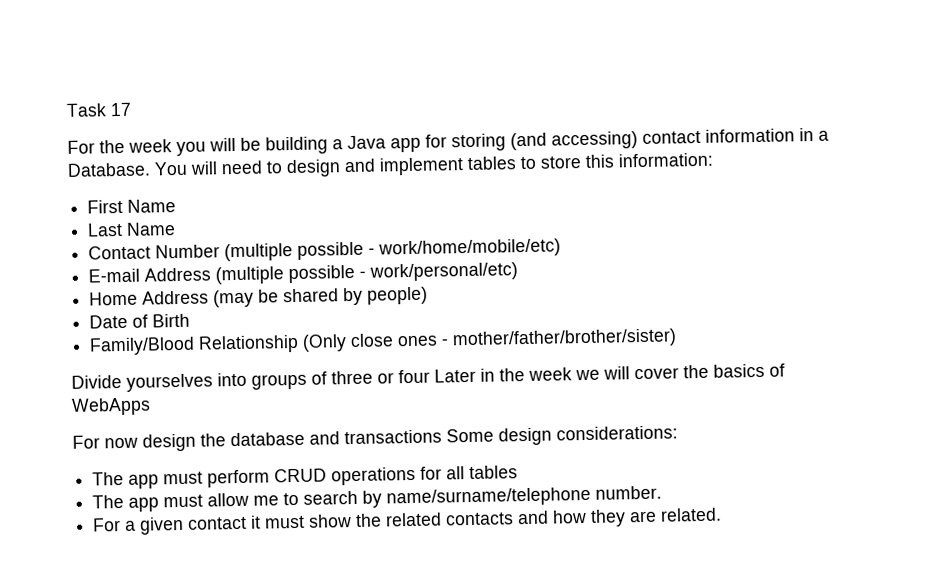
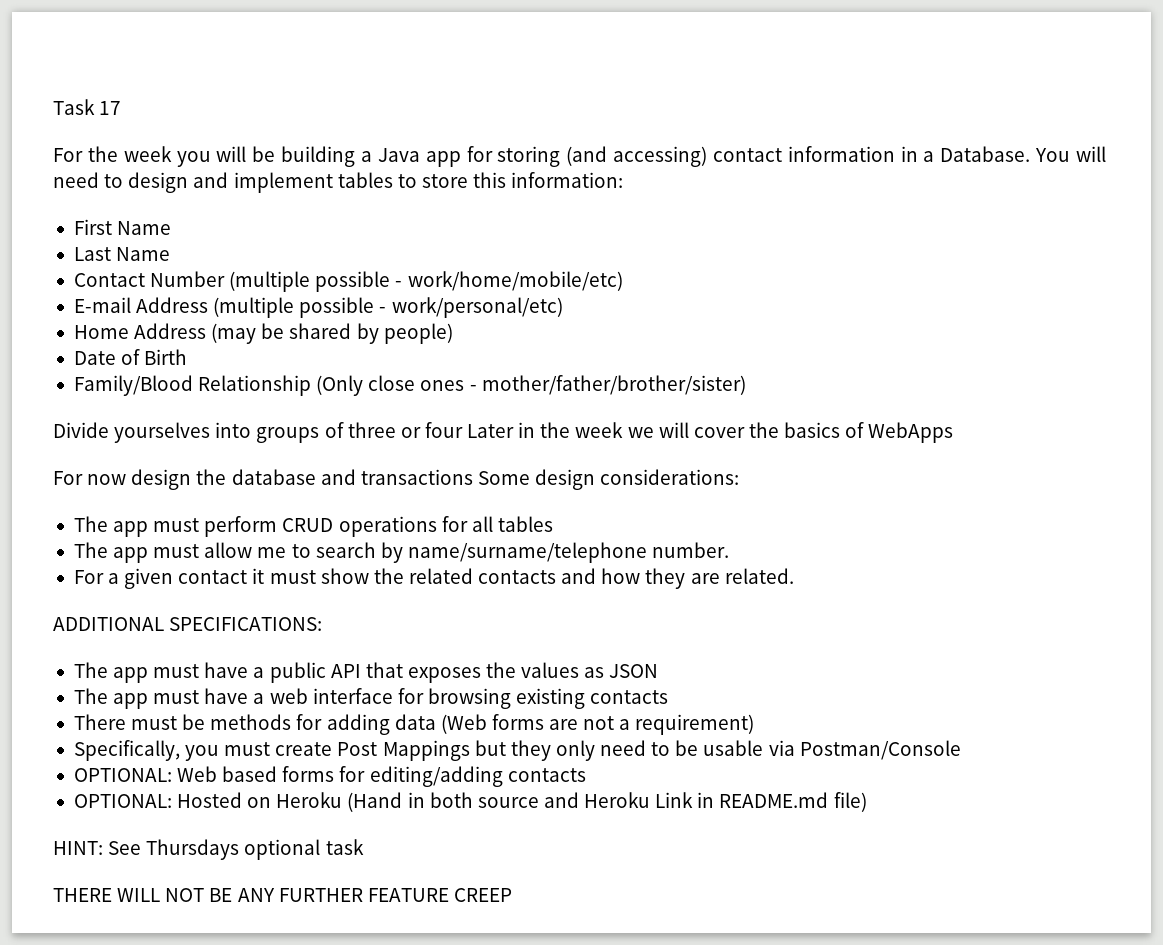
(723, 514) none -> [53,617,323,631] [73,662,659,683] [73,688,669,709] [73,714,755,735] [73,740,961,761] [73,766,586,787] [73,792,867,812] [53,839,364,860] [53,888,512,902] // ADDITIONAL SPECIFICATIONS: // The app must have a public API that exposes the values as JSON // The app must have a web interface for browsing existing contacts // There must be methods for adding data (Web forms are not a requirement) // Specifically, you must create Post Mappings but they only need to be usable via Postman/Console // OPTIONAL: Web based forms for editing/adding contacts // OPTIONAL: Hosted on Heroku (Hand in both source and Heroku Link in README.md file) // HINT: See Thursdays optional task // THERE WILL NOT BE ANY FURTHER FEATURE CREEP

